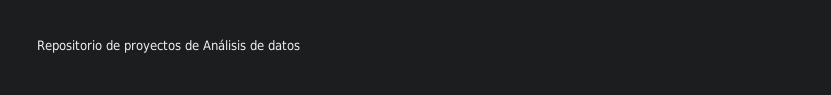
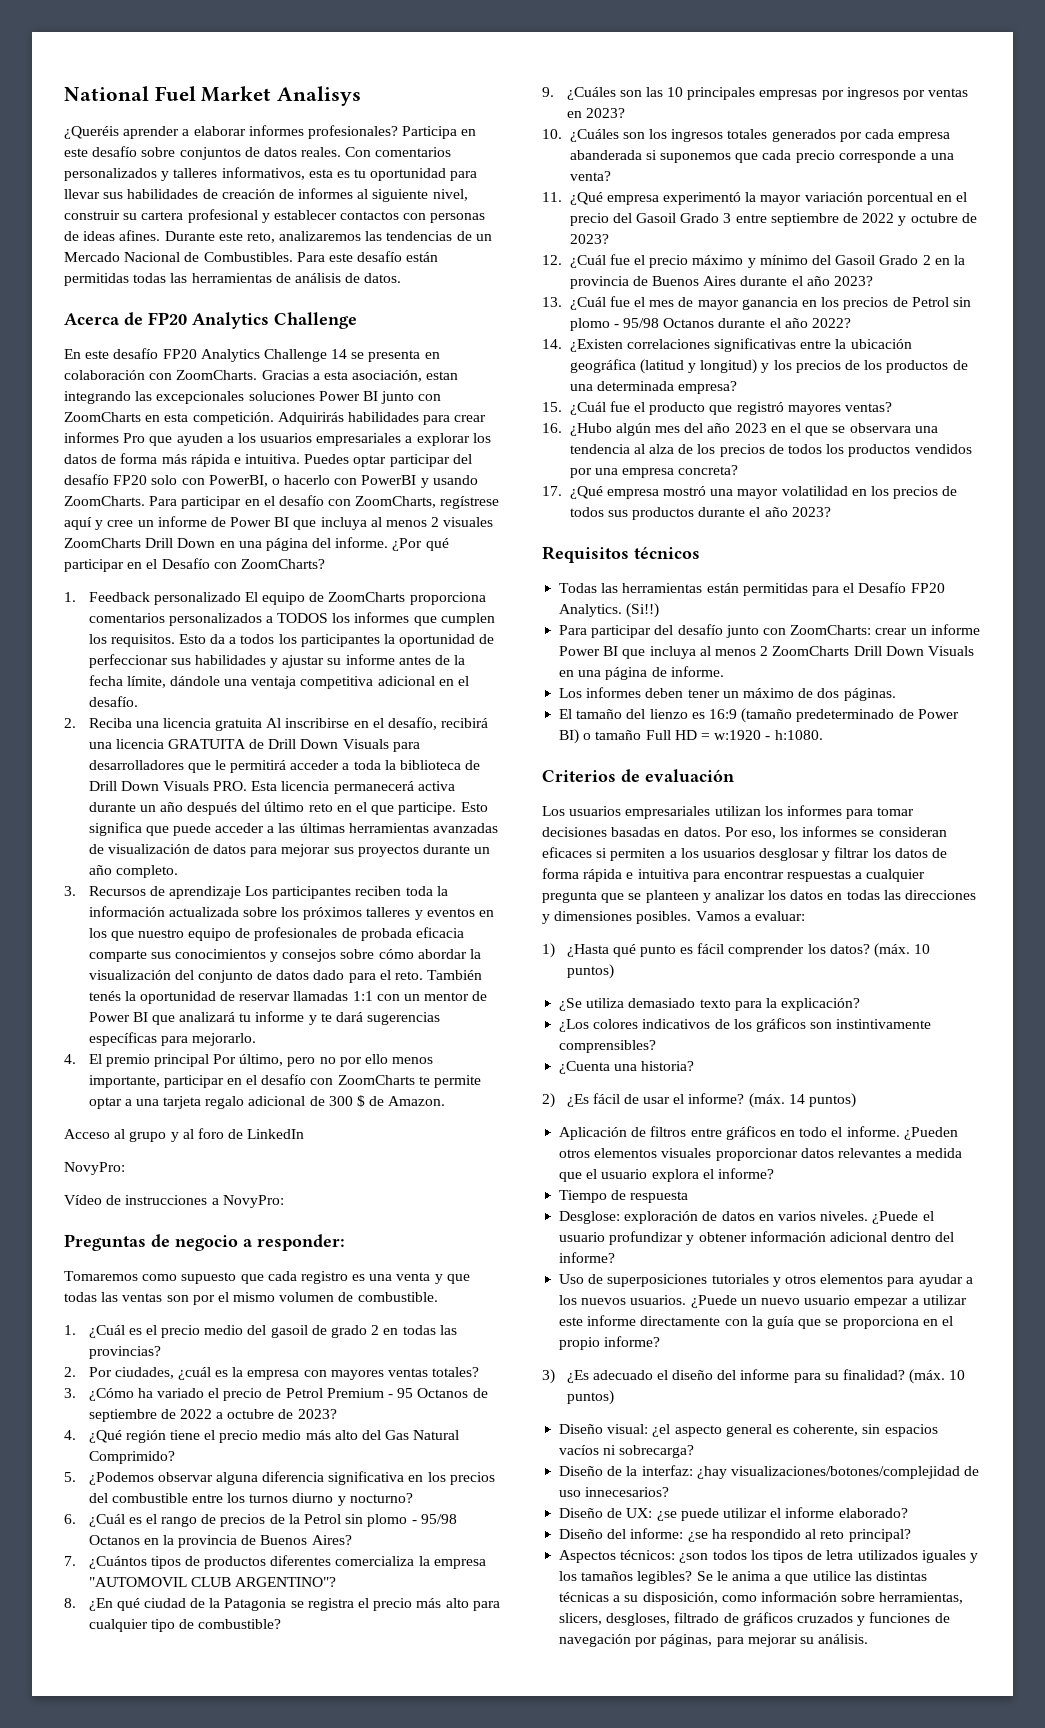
[37,39,300,53] Repositorio de proyectos de Análisis de datos -> [64,86,362,106] [64,125,477,139] [64,146,452,160] [64,167,478,181] [64,188,468,202] [64,209,486,223] [64,230,492,243] [64,251,439,262] [64,273,402,286] [64,312,357,329] [64,348,440,362] [64,370,459,382] [64,391,442,404] [64,412,487,425] [64,432,491,446] [64,453,472,467] [64,474,478,488] [64,495,500,509] [64,516,494,530] [64,537,449,551] [64,558,325,572] [64,592,486,605] [88,612,495,626] [88,634,495,647] [88,654,466,668] [88,675,469,689] [88,696,138,707] [64,717,489,731] [88,739,420,752] [88,760,481,773] [88,781,455,794] [88,802,488,815] [88,822,498,836] [88,844,491,857] [88,865,178,878] [64,886,448,899] [88,906,494,920] [88,927,464,941] [88,949,481,962] [88,970,483,983] [88,991,488,1004] [88,1011,441,1025] [88,1032,256,1046] [64,1054,434,1067] [88,1074,481,1088] [88,1095,446,1109] [64,1128,305,1142] [64,1162,125,1175] [64,1195,284,1208] [64,1234,345,1251] [64,1271,470,1284] [64,1292,438,1305] [64,1325,457,1338] [88,1346,161,1359] [64,1367,480,1380] [64,1388,488,1401] [88,1409,337,1422] [64,1430,460,1443] [88,1451,175,1464] [64,1471,495,1485] [88,1493,413,1506] [64,1514,457,1527] [88,1535,352,1548] [64,1555,486,1569] [88,1577,336,1587] [64,1598,500,1611] [88,1619,282,1632] [542,87,969,100] [566,108,625,118] [542,129,951,142] [569,150,955,163] [569,171,611,181] [542,192,968,205] [569,213,977,226] [569,234,609,244] [542,254,965,268] [569,276,874,289] [542,296,971,310] [569,318,852,331] [542,338,912,352] [569,359,968,374] [569,381,738,394] [542,401,893,415] [542,423,938,436] [569,444,972,457] [569,465,739,478] [542,486,958,499] [569,507,831,520] [542,546,700,563] [559,582,945,596] [559,603,660,618] [559,624,980,638] [559,646,974,659] [559,666,724,680] [559,687,896,701] [559,708,959,723] [559,729,823,744] [542,769,734,782] [542,805,915,819] [542,826,947,839] [542,847,948,861] [542,868,926,882] [542,890,977,903] [542,911,805,924] [542,943,931,958] [566,964,614,979] [559,998,861,1011] [559,1018,932,1032] [559,1040,657,1053] [559,1061,695,1074] [542,1093,856,1108] [559,1126,958,1140] [559,1148,963,1161] [559,1168,774,1182] [559,1190,689,1203] [559,1211,934,1224] [559,1231,955,1245] [559,1252,616,1263] [559,1274,973,1287] [559,1295,967,1308] [559,1315,953,1329] [559,1336,661,1350] [542,1369,966,1384] [566,1390,614,1405] [559,1424,938,1437] [559,1445,695,1458] [559,1465,980,1479] [559,1487,670,1497] [559,1507,908,1521] [559,1528,911,1542] [559,1550,978,1563] [559,1571,927,1584] [559,1591,964,1605] [559,1612,950,1626] [559,1634,869,1647] National Fuel Market Analisys // ¿Queréis aprender a elaborar informes profesionales? Participa en este desafío sobre conjuntos de datos reales. Con comentarios personalizados y talleres informativos, esta es tu oportunidad para llevar sus habilidades de creación de informes al siguiente nivel, construir su cartera profesional y establecer contactos con personas de ideas afines. Durante este reto, analizaremos las tendencias de un Mercado Nacional de Combustibles. Para este desafío están permitidas todas las herramientas de análisis de datos. // Acerca de FP20 Analytics Challenge // En este desafío FP20 Analytics Challenge 14 se presenta en colaboración con ZoomCharts. Gracias a esta asociación, estan integrando las excepcionales soluciones Power BI junto con ZoomCharts en esta competición. Adquirirás habilidades para crear informes Pro que ayuden a los usuarios empresariales a explorar los datos de forma más rápida e intuitiva. Puedes optar participar del desafío FP20 solo con PowerBI, o hacerlo con PowerBI y usando ZoomCharts. Para participar en el desafío con ZoomCharts, regístrese aquí y cree un informe de Power BI que incluya al menos 2 visuales ZoomCharts Drill Down en una página del informe. ¿Por qué participar en el Desafío con ZoomCharts? // 1. Feedback personalizado El equipo de ZoomCharts proporciona comentarios personalizados a TODOS los informes que cumplen los requisitos. Esto da a todos los participantes la oportunidad de perfeccionar sus habilidades y ajustar su informe antes de la fecha límite, dándole una ventaja competitiva adicional en el desafío. // 2. Reciba una licencia gratuita Al inscribirse en el desafío, recibirá una licencia GRATUITA de Drill Down Visuals para desarrolladores que le permitirá acceder a toda la biblioteca de Drill Down Visuals PRO. Esta licencia permanecerá activa durante un año después del último reto en el que participe. Esto significa que puede acceder a las últimas herramientas avanzadas de visualización de datos para mejorar sus proyectos durante un año completo. // 3. Recursos de aprendizaje Los participantes reciben toda la información actualizada sobre los próximos talleres y eventos en los que nuestro equipo de profesionales de probada eficacia comparte sus conocimientos y consejos sobre cómo abordar la visualización del conjunto de datos dado para el reto. También tenés la oportunidad de reservar llamadas 1:1 con un mentor de Power BI que analizará tu informe y te dará sugerencias específicas para mejorarlo. // 4. El premio principal Por último, pero no por ello menos importante, participar en el desafío con ZoomCharts te permite optar a una tarjeta regalo adicional de 300 $ de Amazon. // Acceso al grupo y al foro de LinkedIn // NovyPro: // Vídeo de instrucciones a NovyPro: // Preguntas de negocio a responder: // Tomaremos como supuesto que cada registro es una venta y que todas las ventas son por el mismo volumen de combustible. // 1. ¿Cuál es el precio medio del gasoil de grado 2 en todas las provincias? // 2. Por ciudades, ¿cuál es la empresa con mayores ventas totales? // 3. ¿Cómo ha variado el precio de Petrol Premium - 95 Octanos de septiembre de 2022 a octubre de 2023? // 4. ¿Qué región tiene el precio medio más alto del Gas Natural Comprimido? // 5. ¿Podemos observar alguna diferencia significativa en los precios del combustible entre los turnos diurno y nocturno? // 6. ¿Cuál es el rango de precios de la Petrol sin plomo - 95/98 Octanos en la provincia de Buenos Aires? // 7. ¿Cuántos tipos de productos diferentes comercializa la empresa "AUTOMOVIL CLUB ARGENTINO"? // 8. ¿En qué ciudad de la Patagonia se registra el precio más alto para cualquier tipo de combustible? // 9. ¿Cuáles son las 10 principales empresas por ingresos por ventas en 2023? // 10. ¿Cuáles son los ingresos totales generados por cada empresa abanderada si suponemos que cada precio corresponde a una venta? // 11. ¿Qué empresa experimentó la mayor variación porcentual en el precio del Gasoil Grado 3 entre septiembre de 2022 y octubre de 2023? // 12. ¿Cuál fue el precio máximo y mínimo del Gasoil Grado 2 en la provincia de Buenos Aires durante el año 2023? // 13. ¿Cuál fue el mes de mayor ganancia en los precios de Petrol sin plomo - 95/98 Octanos durante el año 2022? // 14. ¿Existen correlaciones significativas entre la ubicación geográfica (latitud y longitud) y los precios de los productos de una determinada empresa? // 15. ¿Cuál fue el producto que registró mayores ventas? // 16. ¿Hubo algún mes del año 2023 en el que se observara una tendencia al alza de los precios de todos los productos vendidos por una empresa concreta? // 17. ¿Qué empresa mostró una mayor volatilidad en los precios de todos sus productos durante el año 2023? // Requisitos técnicos // Todas las herramientas están permitidas para el Desafío FP20 Analytics. (Si!!) // Para participar del desafío junto con ZoomCharts: crear un informe Power BI que incluya al menos 2 ZoomCharts Drill Down Visuals en una página de informe. // Los informes deben tener un máximo de dos páginas. // El tamaño del lienzo es 16:9 (tamaño predeterminado de Power BI) o tamaño Full HD = w:1920 - h:1080. // Criterios de evaluación // Los usuarios empresariales utilizan los informes para tomar decisiones basadas en datos. Por eso, los informes se consideran eficaces si permiten a los usuarios desglosar y filtrar los datos de forma rápida e intuitiva para encontrar respuestas a cualquier pregunta que se planteen y analizar los datos en todas las direcciones y dimensiones posibles. Vamos a evaluar: // 1) ¿Hasta qué punto es fácil comprender los datos? (máx. 10 puntos) // ¿Se utiliza demasiado texto para la explicación? // ¿Los colores indicativos de los gráficos son instintivamente comprensibles? // ¿Cuenta una historia? // 2) ¿Es fácil de usar el informe? (máx. 14 puntos) // Aplicación de filtros entre gráficos en todo el informe. ¿Pueden otros elementos visuales proporcionar datos relevantes a medida que el usuario explora el informe? // Tiempo de respuesta // Desglose: exploración de datos en varios niveles. ¿Puede el usuario profundizar y obtener información adicional dentro del informe? // Uso de superposiciones tutoriales y otros elementos para ayudar a los nuevos usuarios. ¿Puede un nuevo usuario empezar a utilizar este informe directamente con la guía que se proporciona en el propio informe? // 3) ¿Es adecuado el diseño del informe para su finalidad? (máx. 10 puntos) // Diseño visual: ¿el aspecto general es coherente, sin espacios vacíos ni sobrecarga? // Diseño de la interfaz: ¿hay visualizaciones/botones/complejidad de uso innecesarios? // Diseño de UX: ¿se puede utilizar el informe elaborado? // Diseño del informe: ¿se ha respondido al reto principal? // Aspectos técnicos: ¿son todos los tipos de letra utilizados iguales y los tamaños legibles? Se le anima a que utilice las distintas técnicas a su disposición, como información sobre herramientas, slicers, desgloses, filtrado de gráficos cruzados y funciones de navegación por páginas, para mejorar su análisis.

